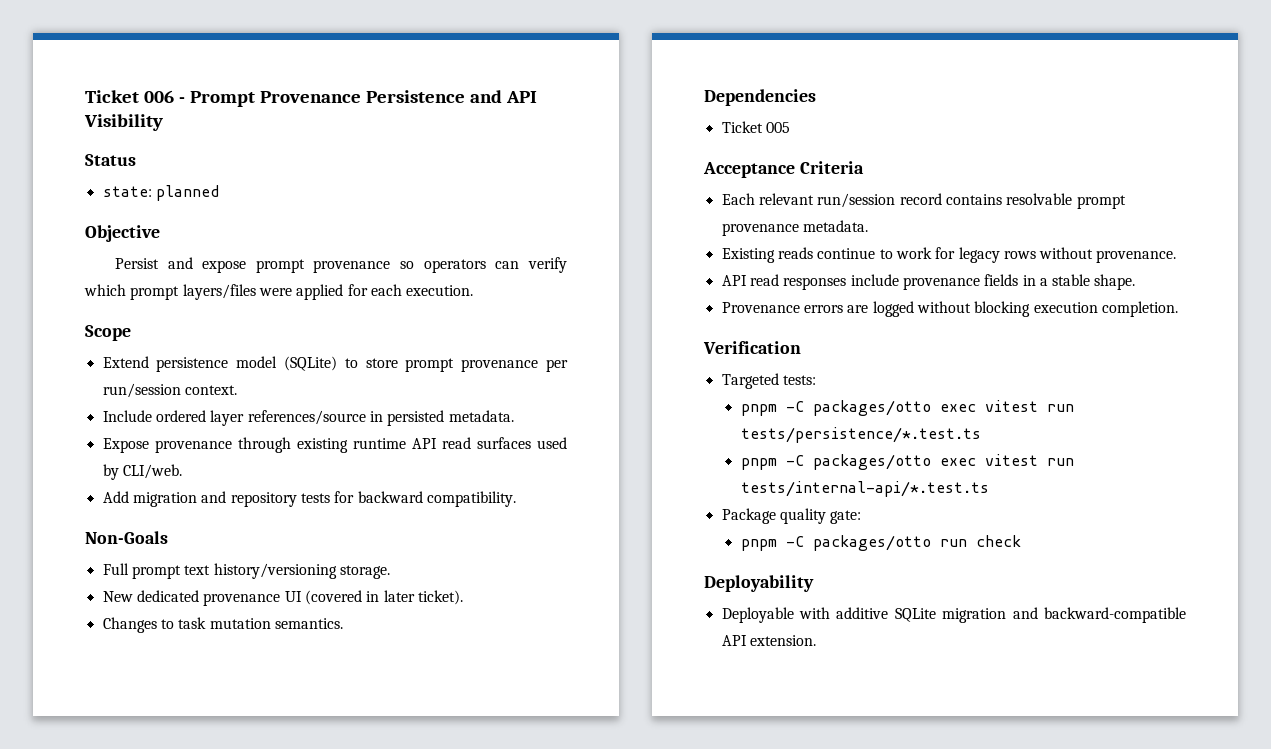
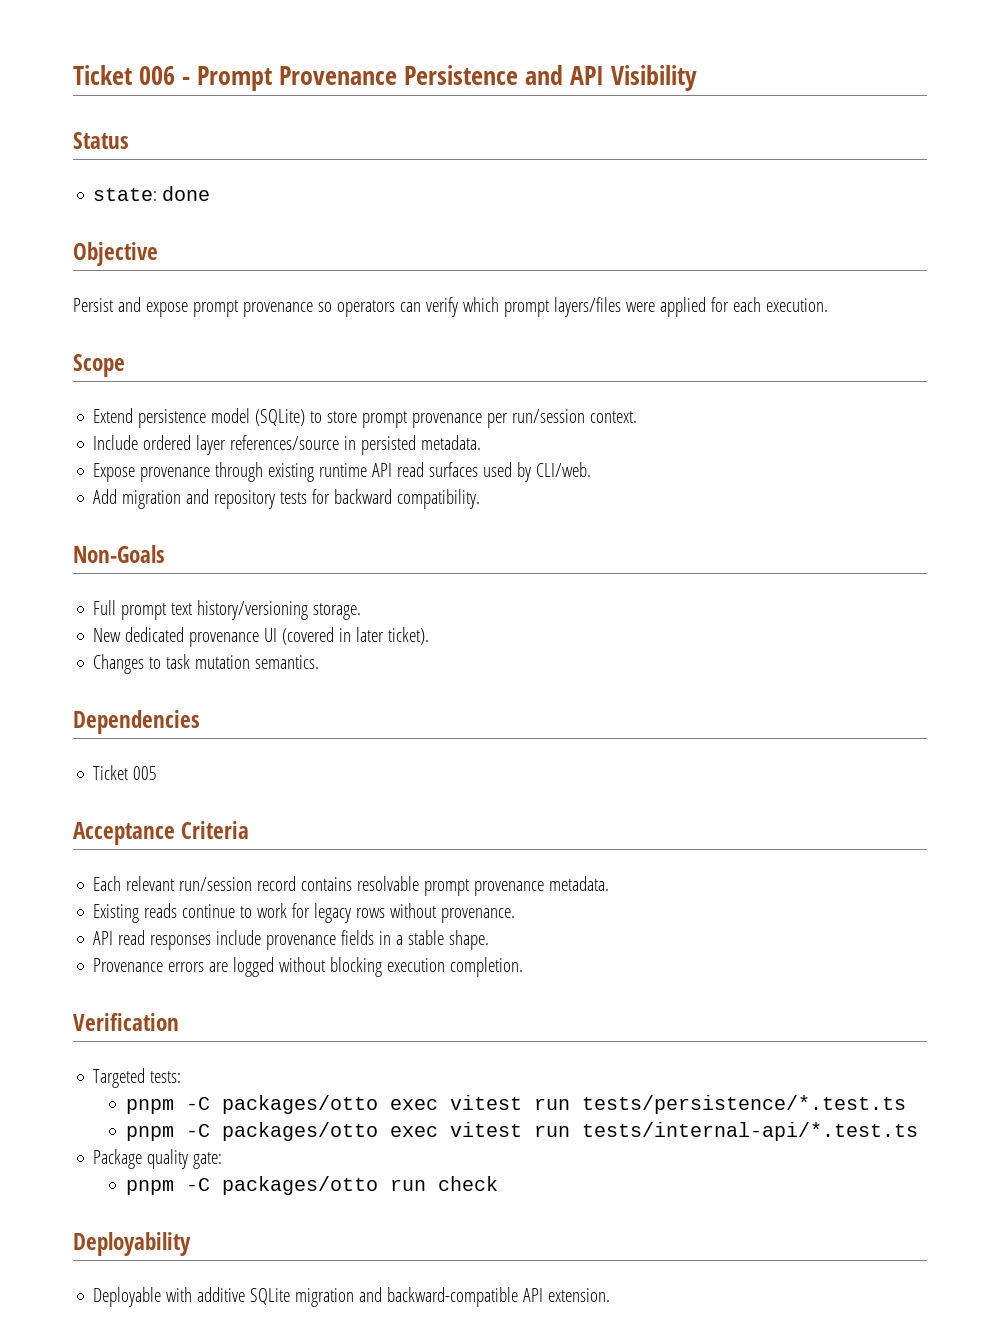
[155,185,219,201] planned -> [162,186,211,201] done

